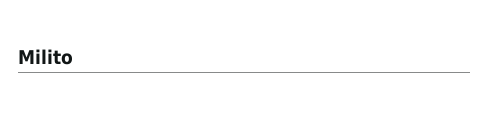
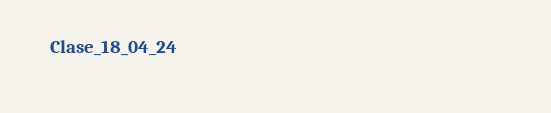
[18,49,73,65] Milito -> [50,40,177,56] Clase_18_04_24

